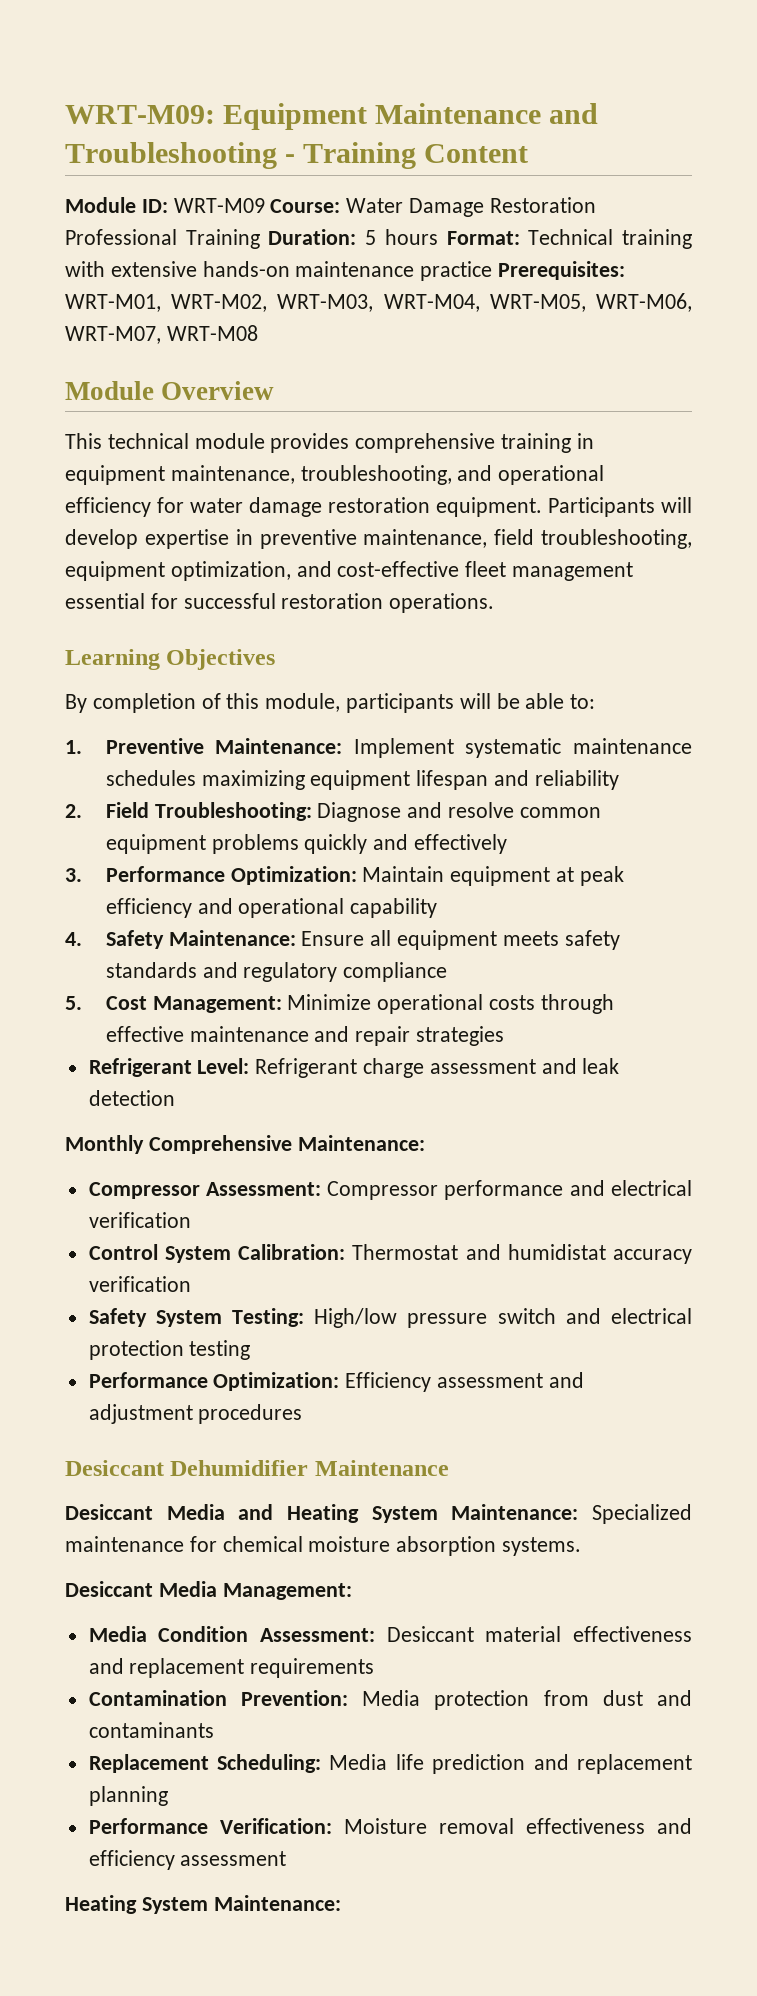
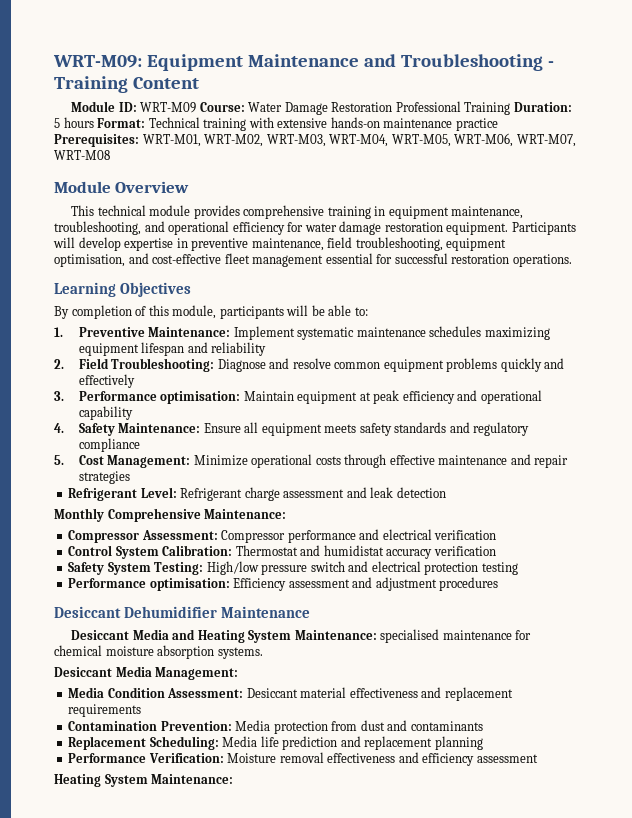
[170,561,291,581] optimization, -> [54,254,125,267] optimisation,
[230,866,357,885] Optimization: -> [160,391,241,404] optimisation:
[213,1372,340,1391] Optimization: -> [149,578,230,591] optimisation:
[592,1504,692,1524] Specialized -> [380,629,440,643] specialised

